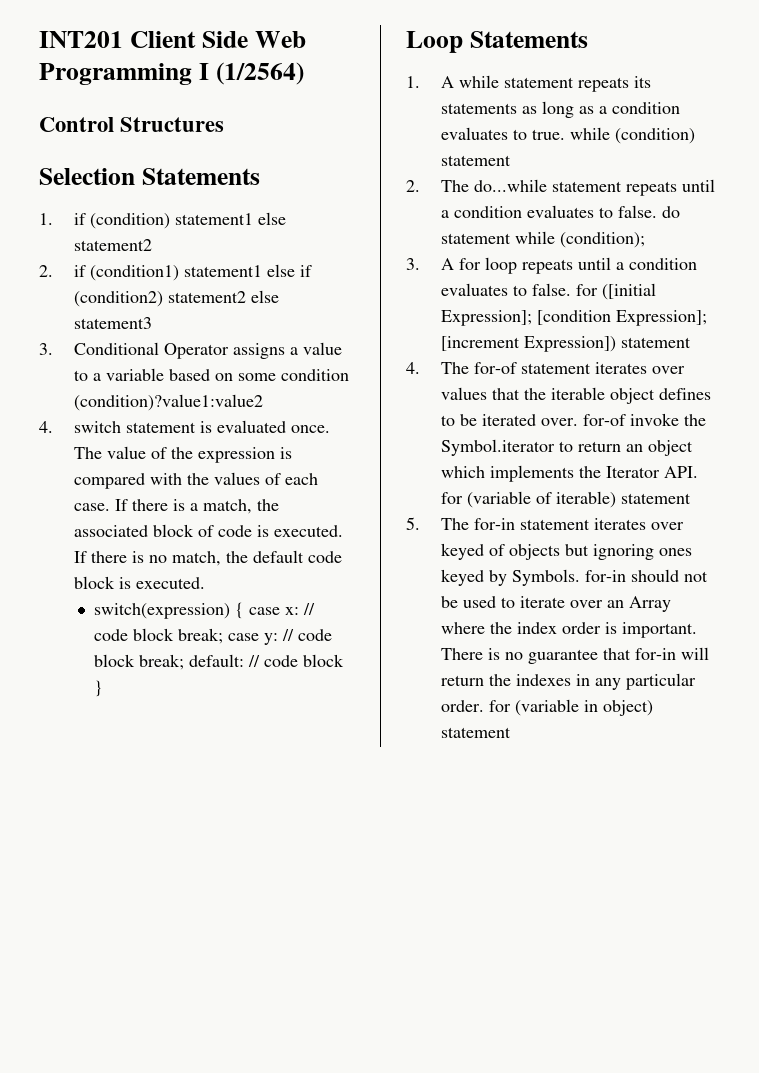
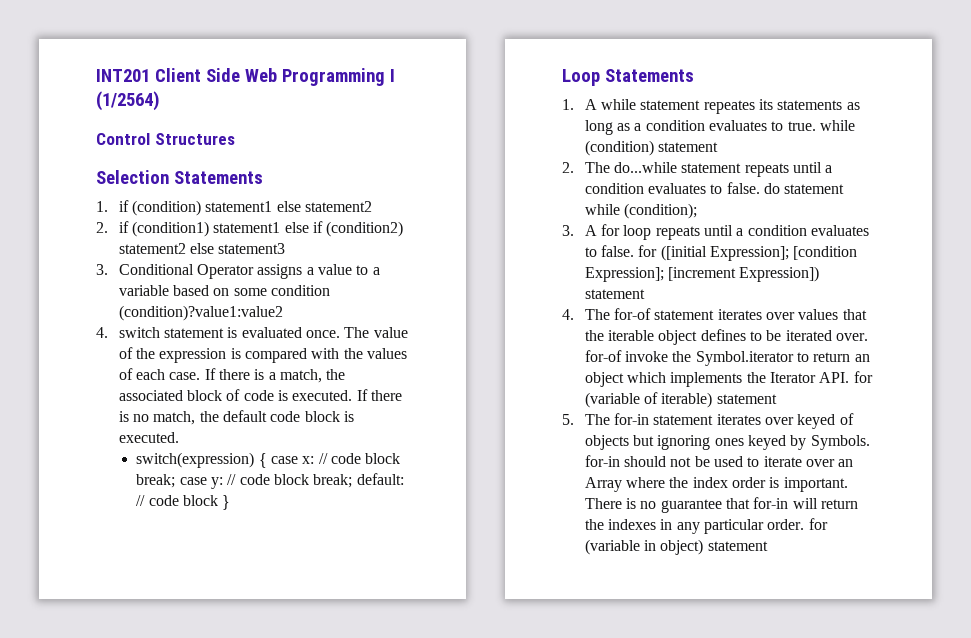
[578,77,630,92] repeats -> [703,100,755,114] repeates

